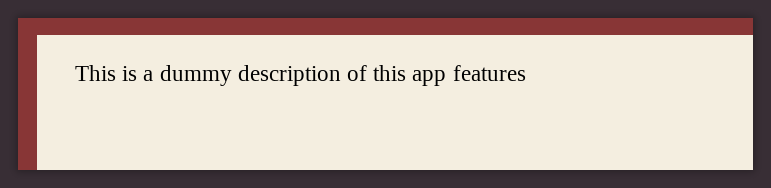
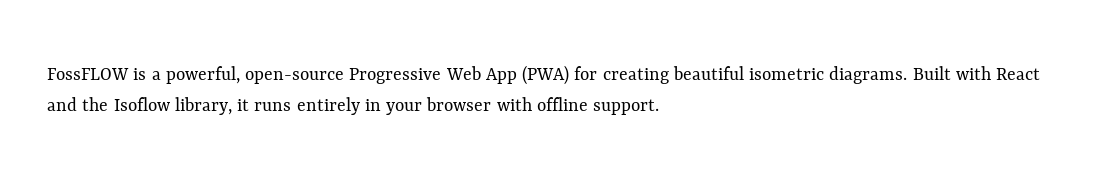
[75,65,116,81] This -> [47,68,129,80] FossFLOW
[159,65,526,86] dummy description of this app features -> [165,65,1041,85] [47,97,660,115] powerful, open-source Progressive Web App (PWA) for creating beautiful isometric diagrams. Built with React and the Isoflow library, it runs entirely in your browser with offline support.

